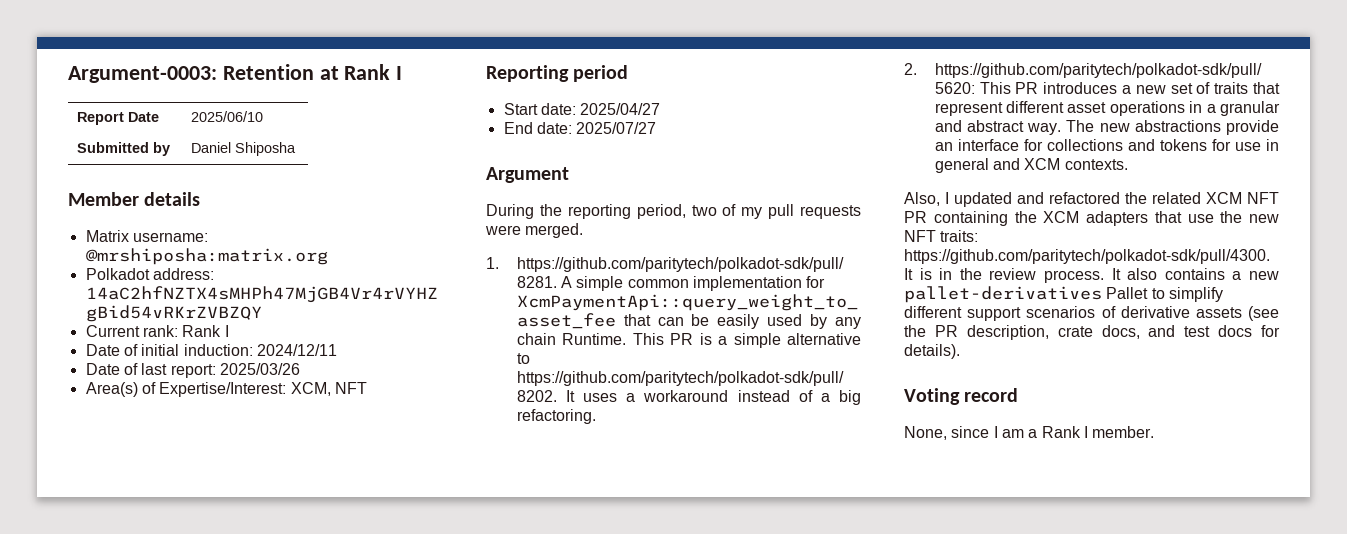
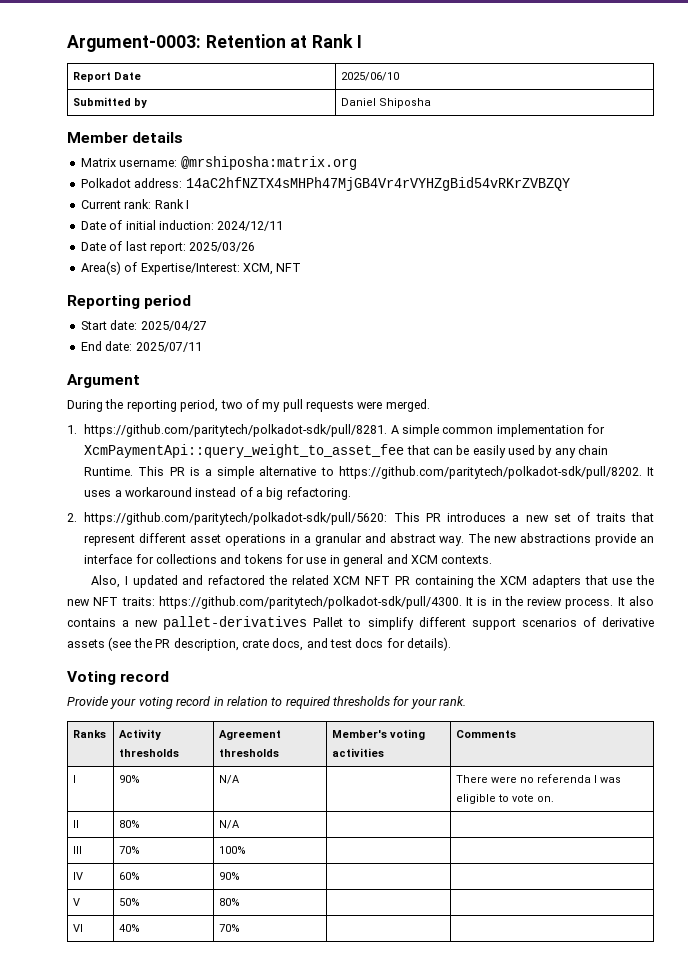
[576,122,657,134] 2025/07/27 -> [135,342,202,352] 2025/07/11
[904,426,1155,440] None, since I am a Rank I member. -> [67,696,467,709] [73,730,107,738] [119,729,162,740] [119,749,180,757] [219,730,282,740] [219,749,280,757] [332,729,426,740] [332,748,385,757] [456,730,517,738] [73,775,77,783] [119,775,141,783] [219,775,241,784] [456,774,622,783] [456,794,555,804] [73,820,80,828] [119,820,141,828] [219,820,241,829] [73,846,83,854] [119,846,141,854] [219,846,247,854] [73,872,84,880] [119,872,141,880] [219,872,241,880] [73,898,81,906] [119,898,141,906] [219,898,241,906] [73,924,84,932] [119,924,141,932] [219,924,241,932] Provide your voting record in relation to required thresholds for your rank. // Ranks | Activity thresholds | Agreement thresholds | Member's voting activities | Comments // I | 90% | N/A | | There were no referenda I was eligible to vote on. // II | 80% | N/A | | // III | 70% | 100% | | // IV | 60% | 90% | | // V | 50% | 80% | | // VI | 40% | 70% | |

